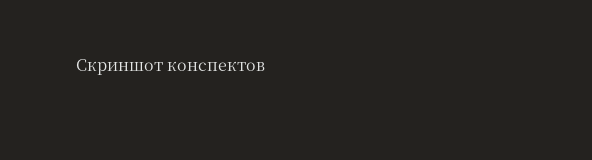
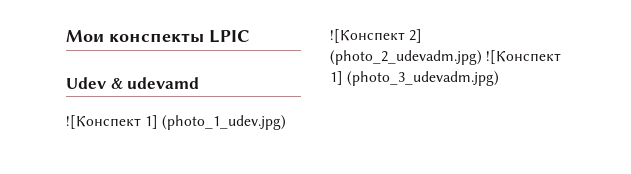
[76,59,266,75] Скриншот конспектов -> [66,30,250,43] [66,77,200,89] [66,115,287,130] [330,29,423,43] [330,50,562,65] [330,71,500,86] Мои конспекты LPIC // Udev & udevamd // ![Конспект 1] (photo_1_udev.jpg) ![Конспект 2] (photo_2_udevadm.jpg) ![Конспект 1] (photo_3_udevadm.jpg)

